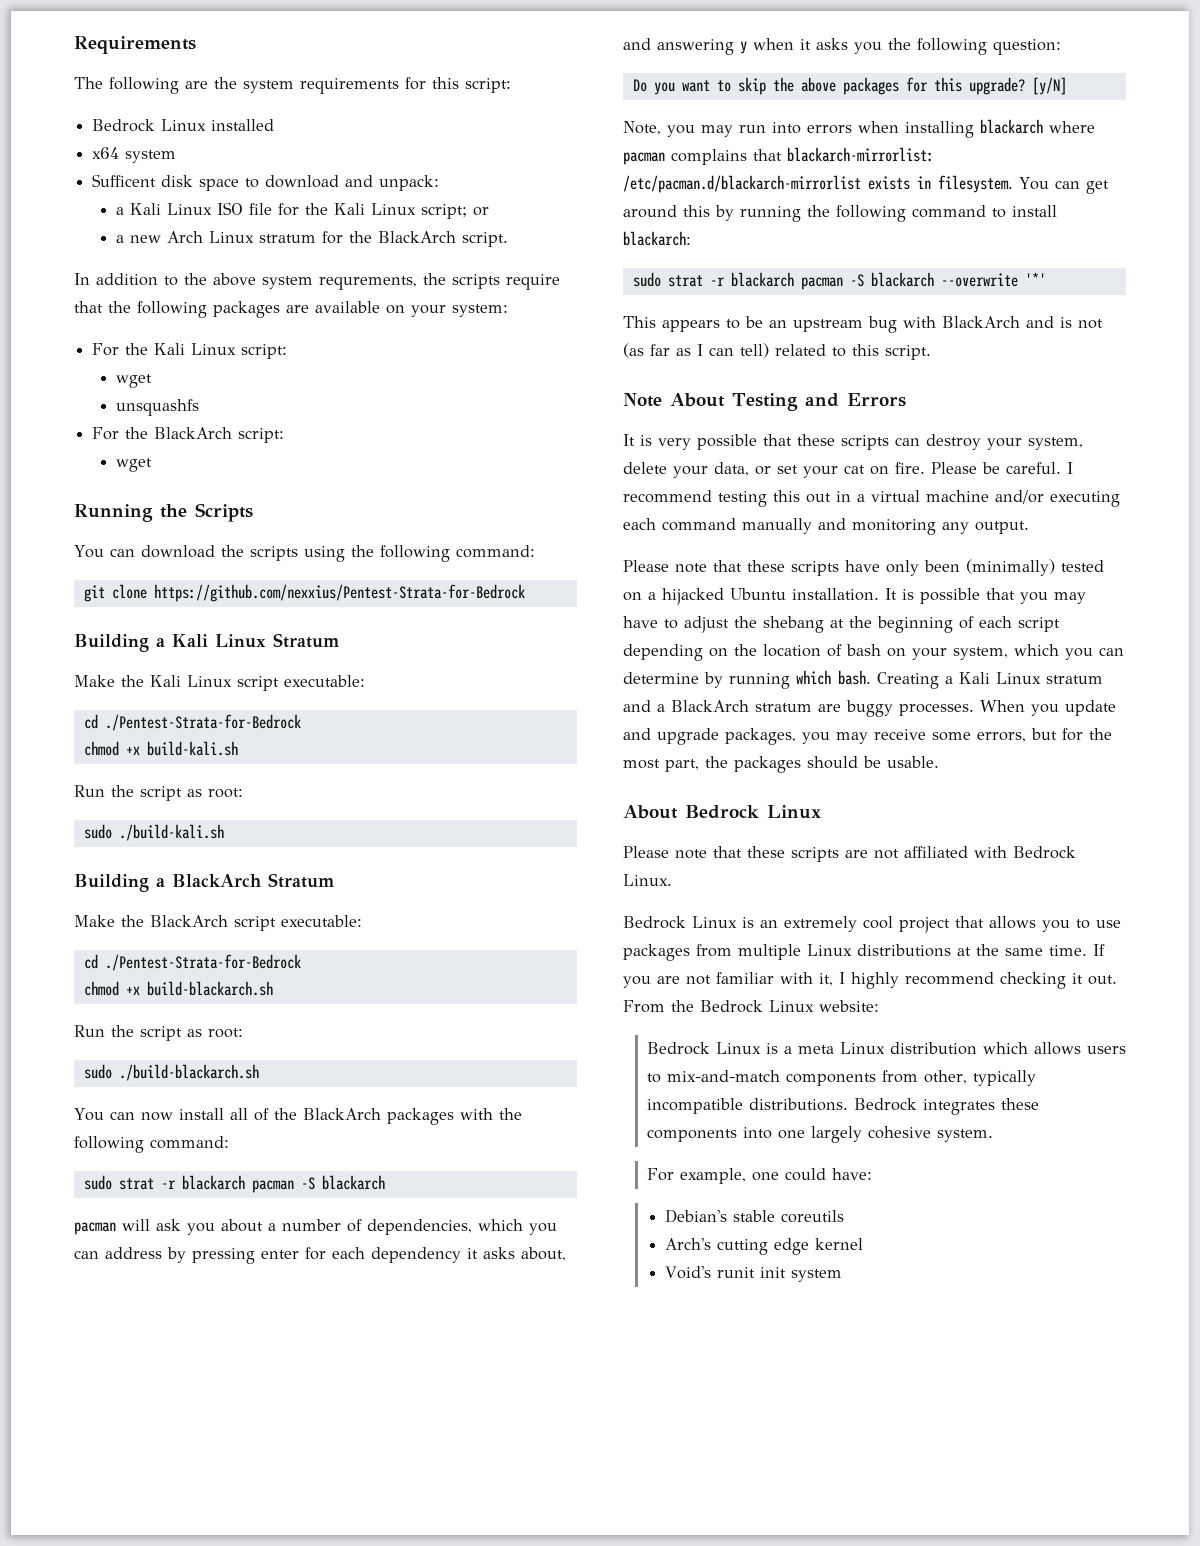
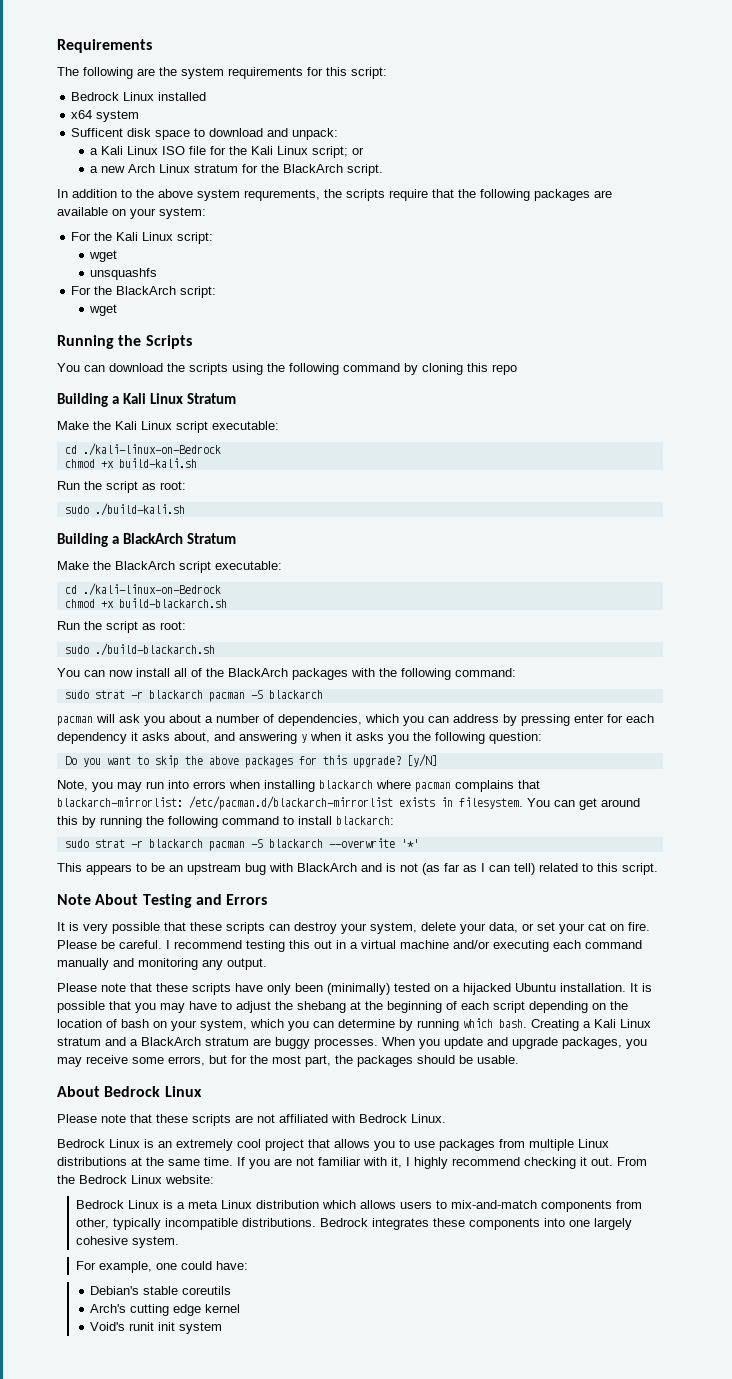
[455,545,535,558] [83,584,525,602] command: // git clone https://github.com/nexxius/Pentest-Strata-for-Bedrock -> [343,363,517,375] command by cloning this repo
[104,714,301,731] ./Pentest-Strata-for-Bedrock -> [82,443,221,456] ./kali-linux-on-Bedrock
[104,954,301,971] ./Pentest-Strata-for-Bedrock -> [82,583,221,596] ./kali-linux-on-Bedrock

